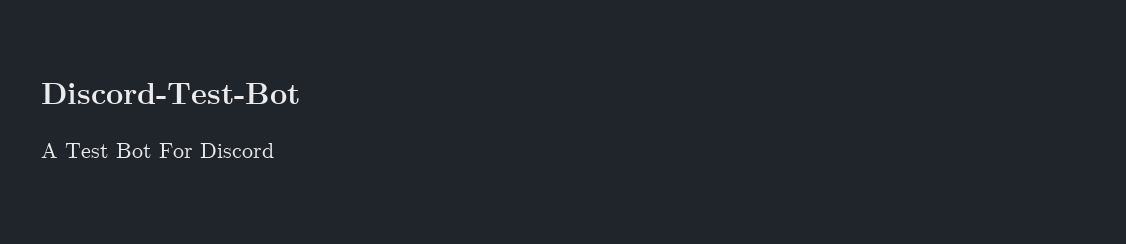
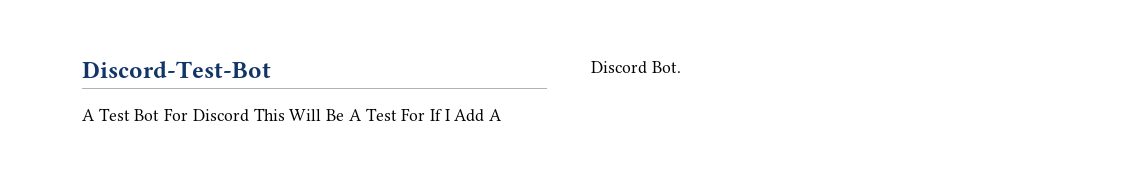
(274, 150) none -> [253,108,503,122] [591,61,681,74] This Will Be A Test For If I Add A Discord Bot.

